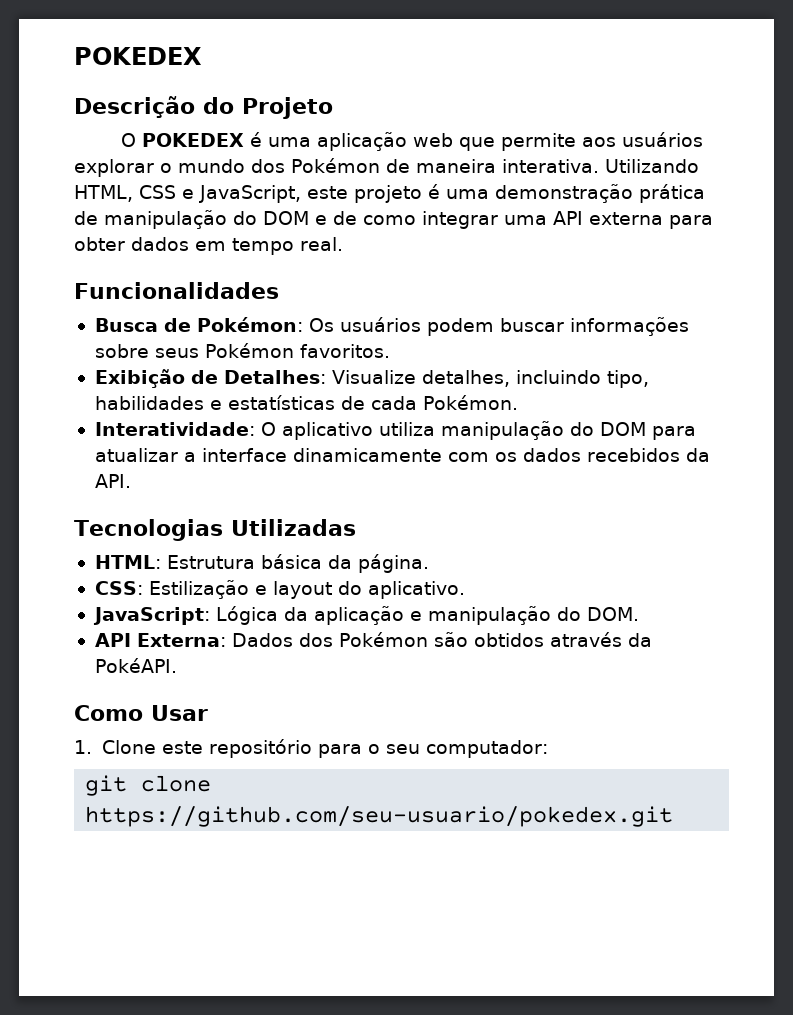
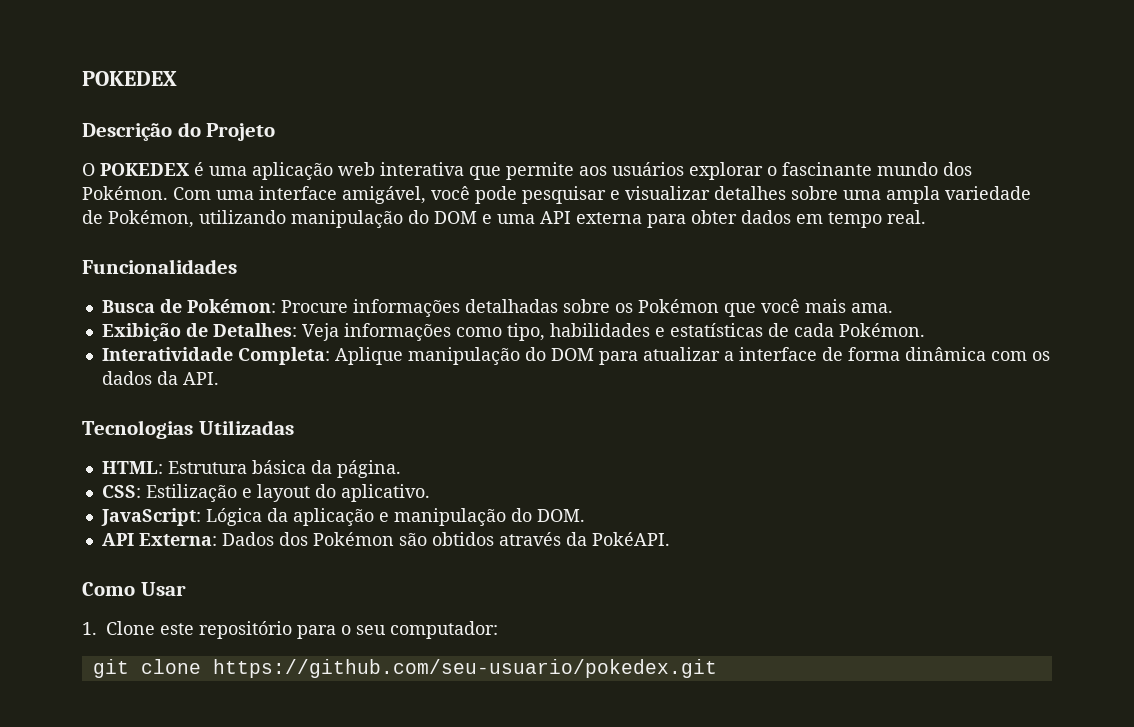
(453, 140) none -> [380,162,464,176] interativa
(172, 168) none -> [782,162,872,176] fascinante
[291,158,699,173] [74,184,705,203] [74,211,98,225] Pokémon de maneira interativa. Utilizando HTML, CSS e JavaScript, este projeto é uma demonstração prática de -> [82,186,1031,204] [82,210,286,228] Pokémon. Com uma interface amigável, você pode pesquisar e visualizar detalhes sobre uma ampla variedade de Pokémon, utilizando
[333,211,498,229] de como integrar -> (492, 219) none
[308,317,689,336] [94,343,390,358] Os usuários podem buscar informações sobre seus Pokémon favoritos. -> [280,299,893,317] Procure informações detalhadas sobre os Pokémon que você mais ama.
[331,370,601,387] Visualize detalhes, incluindo -> [301,323,502,341] Veja informações como
[94,422,435,440] Interatividade: O aplicativo utiliza -> [101,347,403,365] Interatividade Completa: Aplique
[292,448,442,462] dinamicamente -> [821,347,986,361] de forma dinâmica
[586,448,680,462] recebidos -> (152, 378) none

